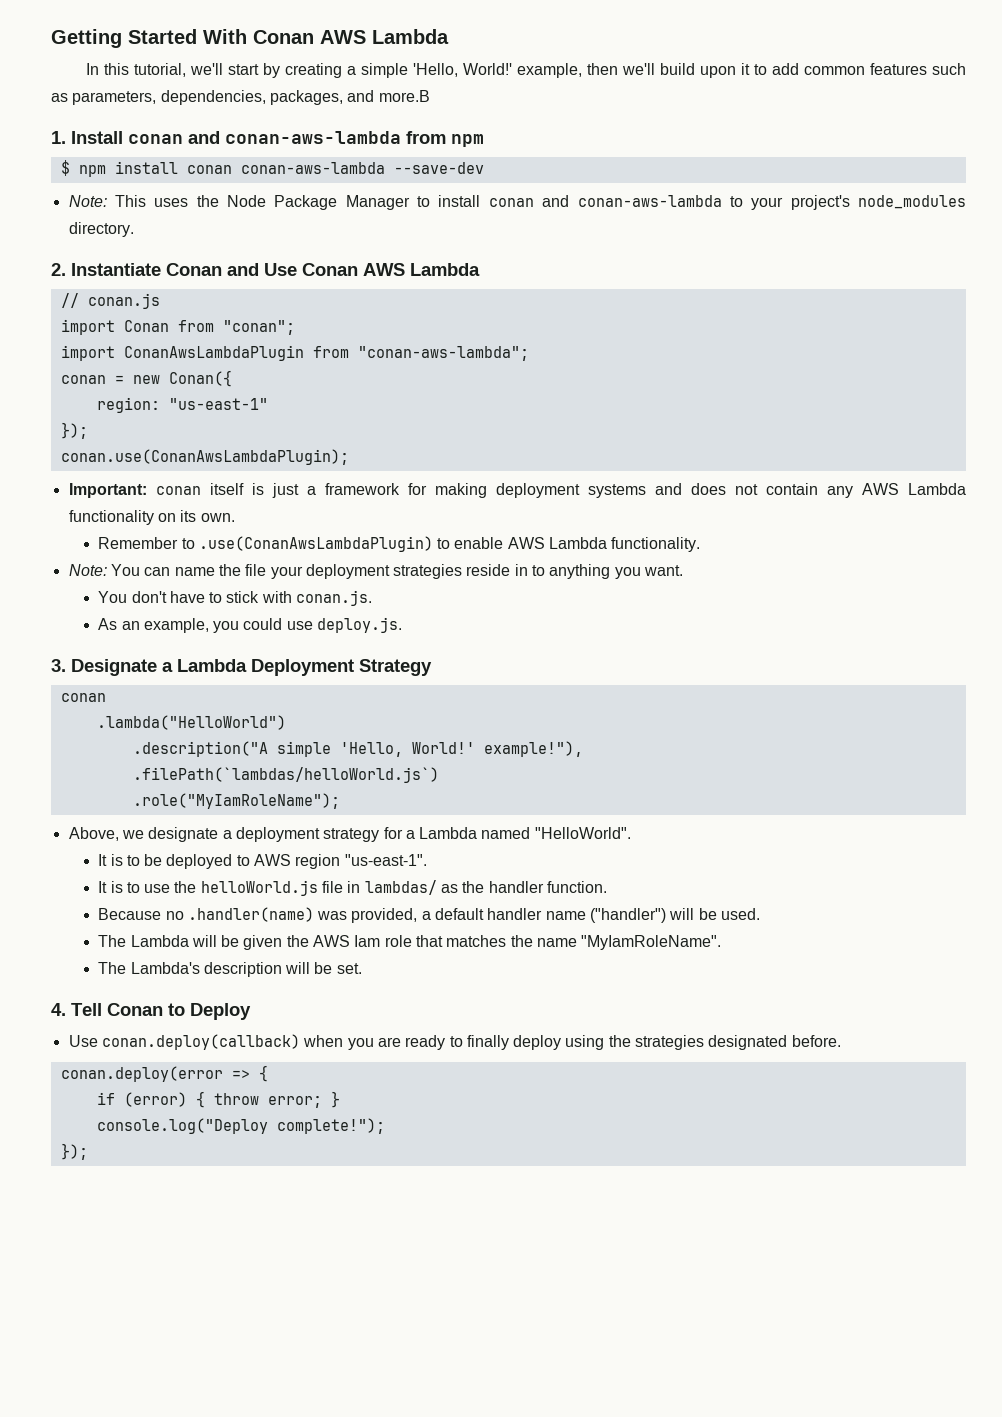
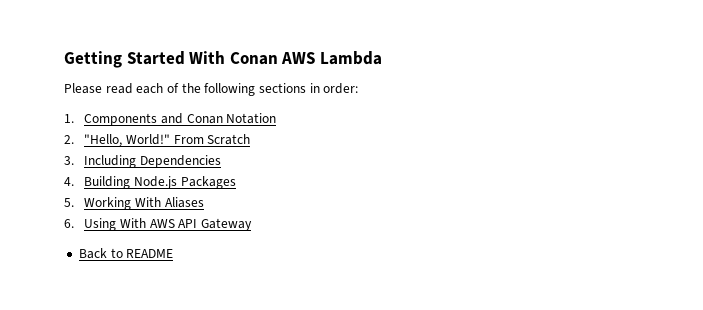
[86,63,967,78] [51,90,430,105] [51,131,484,147] [60,160,484,177] [68,195,967,210] [68,222,134,237] [51,263,480,276] [60,293,160,309] [60,319,295,335] [60,345,529,361] [60,370,232,387] [96,397,268,413] [60,422,88,439] [60,449,349,465] [68,483,966,498] [68,510,235,525] [98,536,701,552] [68,564,684,579] [98,590,373,606] [98,617,403,633] [51,659,432,676] [60,693,106,702] [96,715,286,730] [132,741,583,757] [132,767,439,783] [132,793,340,809] [68,827,631,842] [98,854,427,869] [98,880,608,896] [98,907,761,923] [98,935,722,950] [98,962,362,977] [51,1003,251,1020] [68,1034,841,1050] [60,1065,268,1082] [96,1091,340,1108] [96,1118,385,1134] [60,1143,88,1160] In this tutorial, we'll start by creating a simple 'Hello, World!' example, then we'll build upon it to add common features such as parameters, dependencies, packages, and more.B // 1. Install conan and conan-aws-lambda from npm // $ npm install conan conan-aws-lambda --save-dev // Note: This uses the Node Package Manager to install conan and conan-aws-lambda to your project's node_modules directory. // 2. Instantiate Conan and Use Conan AWS Lambda // // conan.js // import Conan from "conan"; // import ConanAwsLambdaPlugin from "conan-aws-lambda"; // conan = new Conan({ // region: "us-east-1" // }); // conan.use(ConanAwsLambdaPlugin); // Important: conan itself is just a framework for making deployment systems and does not contain any AWS Lambda functionality on its own. // Remember to .use(ConanAwsLambdaPlugin) to enable AWS Lambda functionality. // Note: You can name the file your deployment strategies reside in to anything you want. // You don't have to stick with conan.js. // As an example, you could use deploy.js. // 3. Designate a Lambda Deployment Strategy // conan // .lambda("HelloWorld") // .description("A simple 'Hello, World!' example!"), // .filePath(`lambdas/helloWorld.js`) // .role("MyIamRoleName"); // Above, we designate a deployment strategy for a Lambda named "HelloWorld". // It is to be deployed to AWS region "us-east-1". // It is to use the helloWorld.js file in lambdas/ as the handler function. // Because no .handler(name) was provided, a default handler name ("handler") will be used. // The Lambda will be given the AWS Iam role that matches the name "MyIamRoleName". // The Lambda's description will be set. // 4. Tell Conan to Deploy // Use conan.deploy(callback) when you are ready to finally deploy using the strategies designated before. // conan.deploy(error => { // if (error) { throw error; } // console.log("Deploy complete!"); // }); -> [64,83,359,96] [64,113,277,126] [64,134,251,147] [64,155,221,168] [64,176,236,189] [64,197,204,210] [64,218,252,231] [78,248,174,259] Please read each of the following sections in order: // 1. Components and Conan Notation // 2. "Hello, World!" From Scratch // 3. Including Dependencies // 4. Building Node.js Packages // 5. Working With Aliases // 6. Using With AWS API Gateway // Back to README

